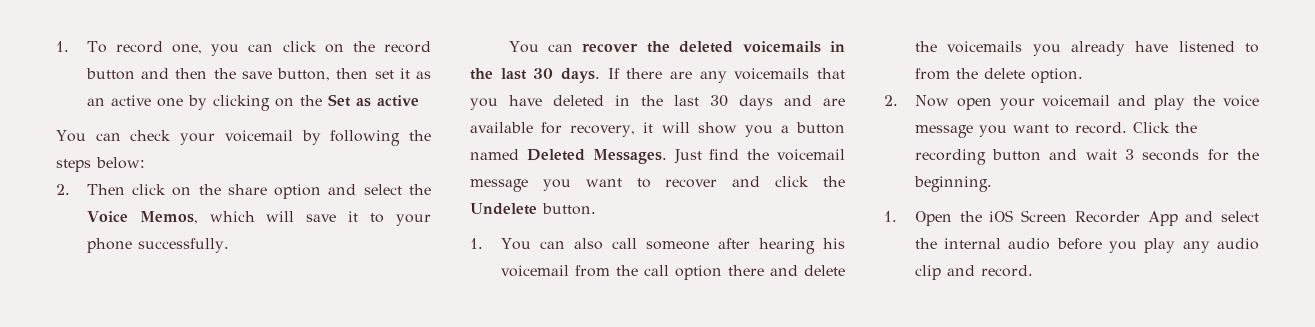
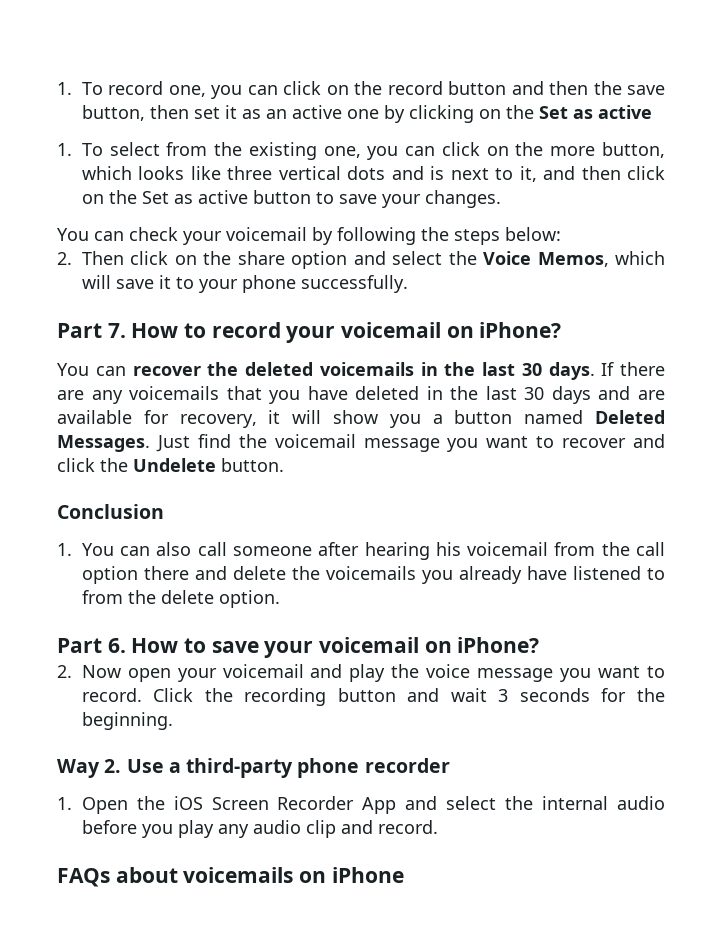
(419, 101) none -> [57,142,665,160] [81,166,665,182] [81,190,501,208] // 1. To select from the existing one, you can click on the more button, which looks like three vertical dots and is next to it, and then click on the Set as active button to save your changes.
(229, 245) none -> [57,322,562,343] // Part 7. How to record your voicemail on iPhone?
(596, 209) none -> [57,504,164,519] // Conclusion
(1083, 75) none -> [57,637,540,658] // Part 6. How to save your voicemail on iPhone?
(992, 184) none -> [57,758,450,778] // Way 2. Use a third-party phone recorder
(1033, 271) none -> [57,867,404,887] // FAQs about voicemails on iPhone

